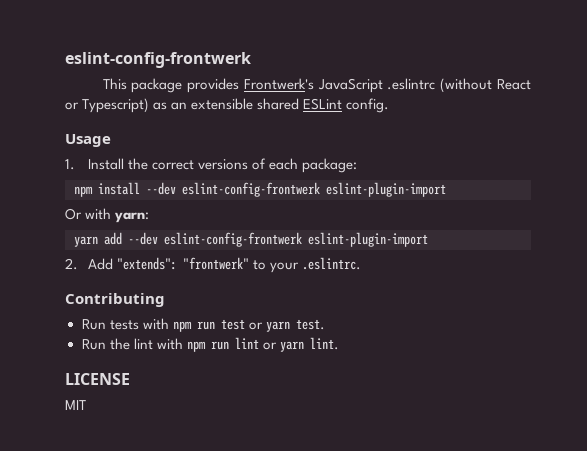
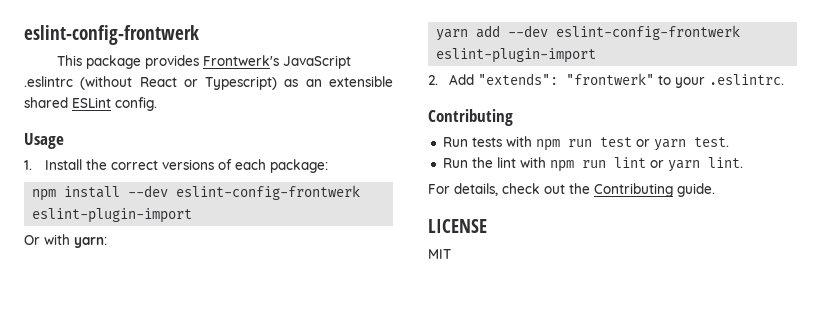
(339, 343) none -> [428,183,715,197] // For details, check out the Contributing guide.

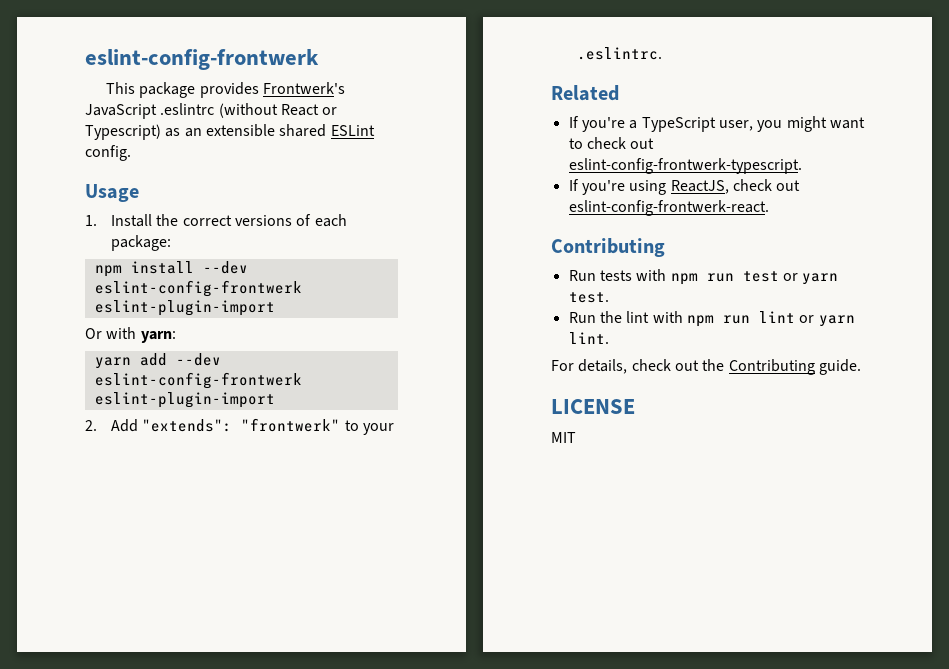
(784, 79) none -> [551,85,619,101] [568,116,865,132] [568,137,655,149] [568,158,802,174] [568,179,801,195] [568,200,769,216] // Related // If you're a TypeScript user, you might want to check out eslint-config-frontwerk-typescript. // If you're using ReactJS, check out eslint-config-frontwerk-react.

